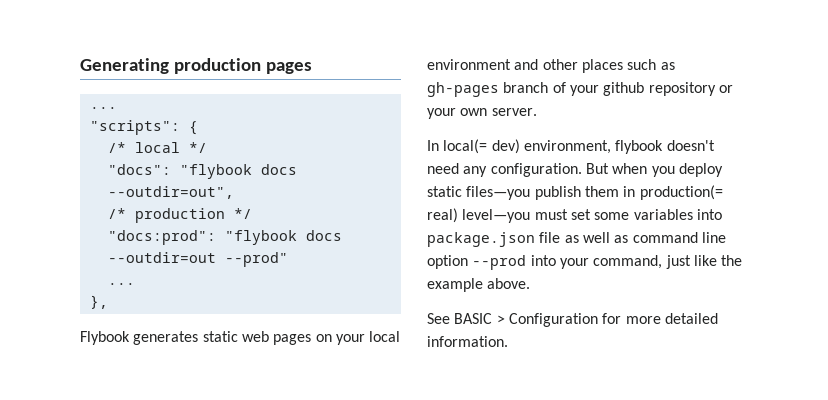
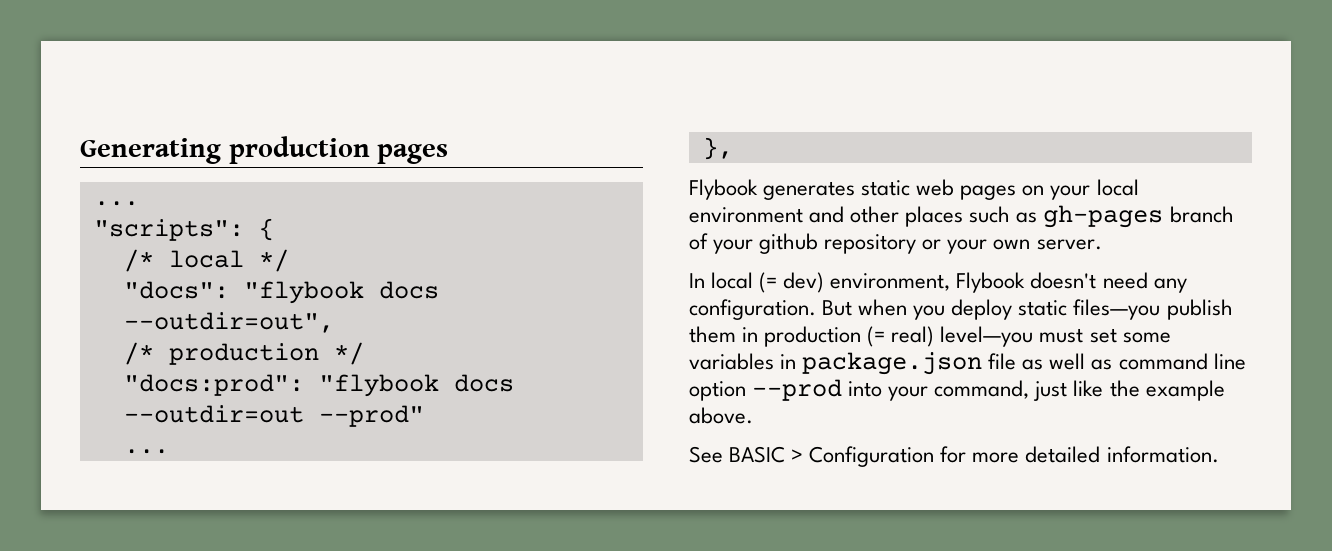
[443,139,488,154] local(= -> [711,272,778,293] local (=
[615,140,664,154] flybook -> [956,272,1026,293] Flybook
[639,185,723,200] production(= -> [764,326,886,347] production (=
[696,209,722,220] into -> [780,354,797,369] in

